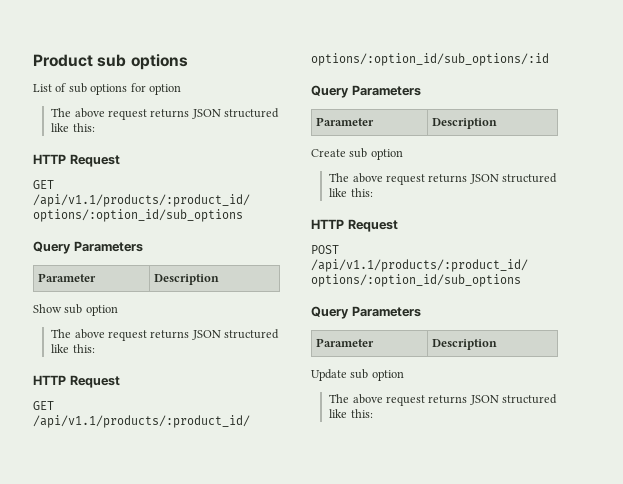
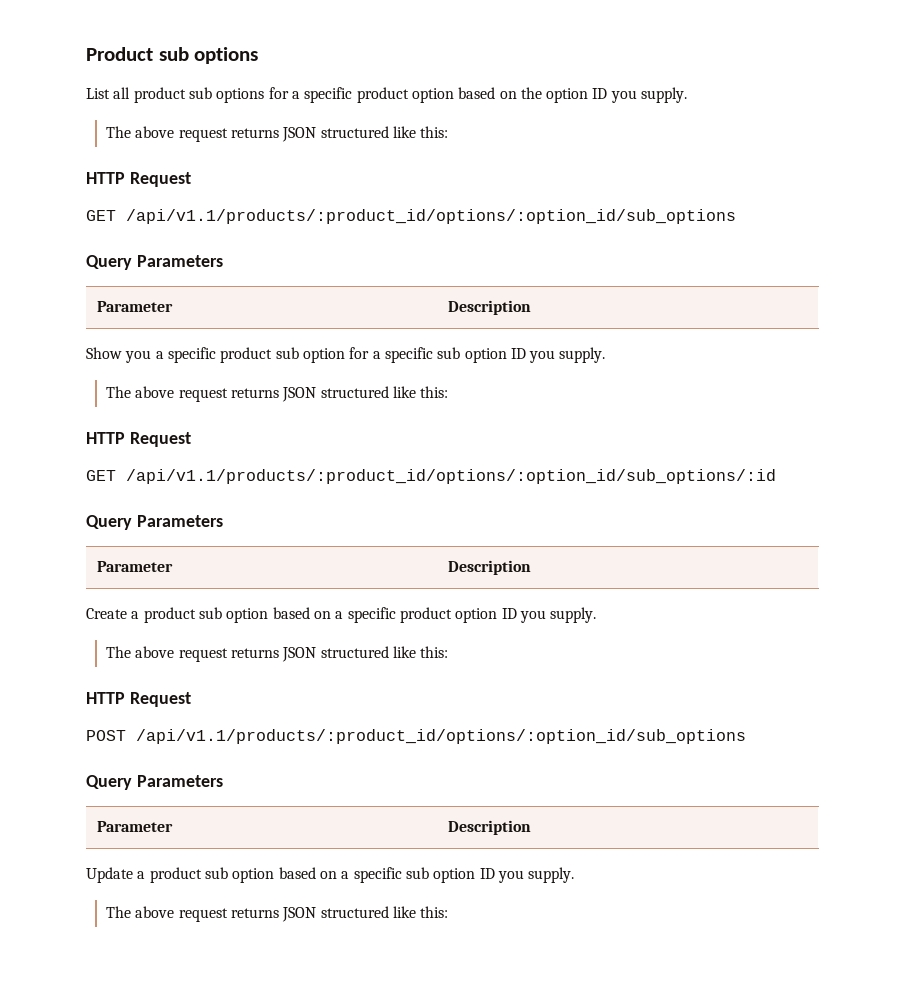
[55,83,67,92] of -> [113,87,186,103] all product
[148,84,181,95] option -> [291,87,688,103] a specific product option based on the option ID you supply.
[64,304,118,316] sub option -> [125,347,606,363] you a specific product sub option for a specific sub option ID you supply.
[349,148,403,160] sub option -> [131,607,597,623] a product sub option based on a specific product option ID you supply.
[350,369,404,381] sub option -> [137,867,575,883] a product sub option based on a specific sub option ID you supply.

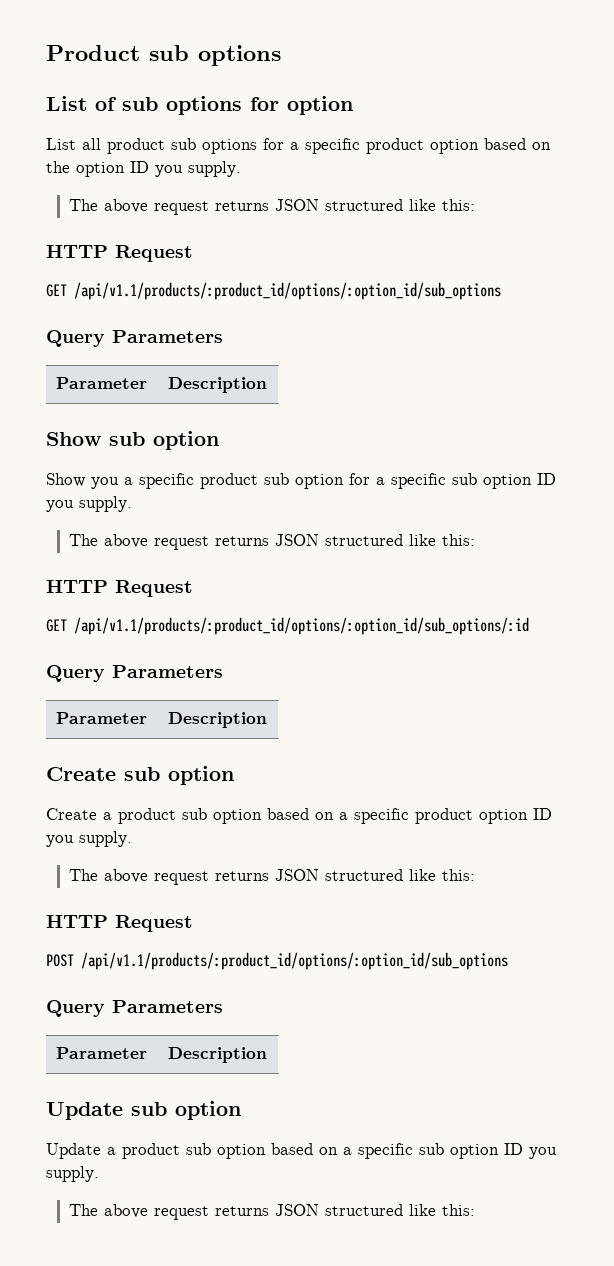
(259, 55) none -> [46,96,353,115] // List of sub options for option
(532, 307) none -> [46,431,219,450] // Show sub option
(532, 567) none -> [46,766,234,785] // Create sub option
(532, 827) none -> [46,1101,241,1120] // Update sub option

